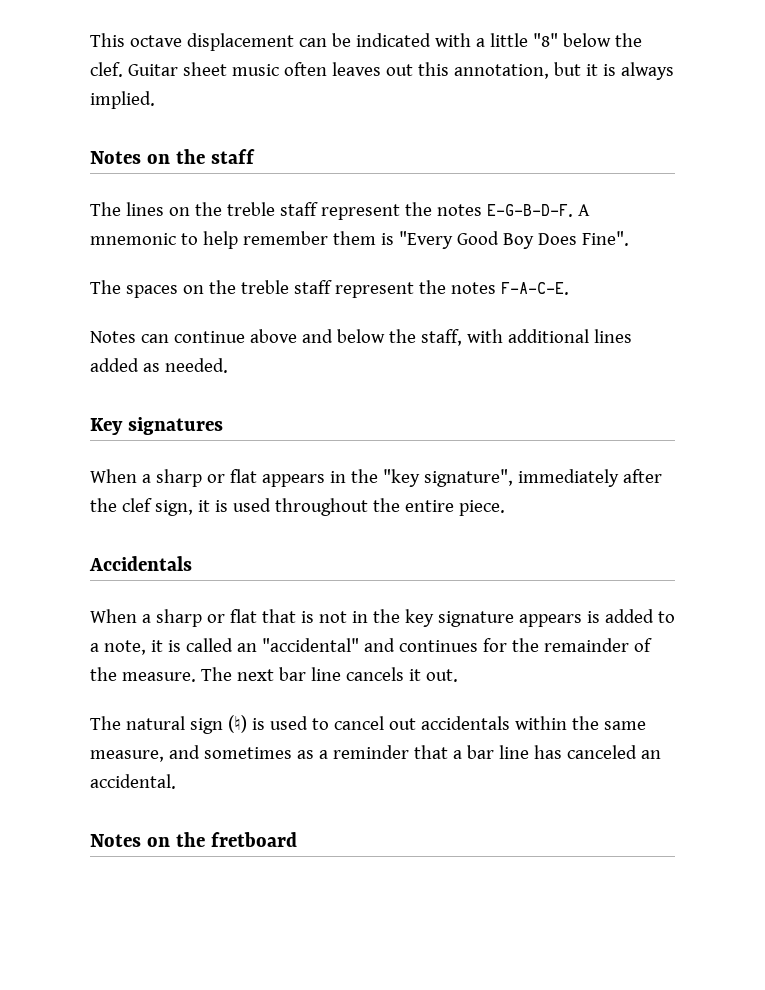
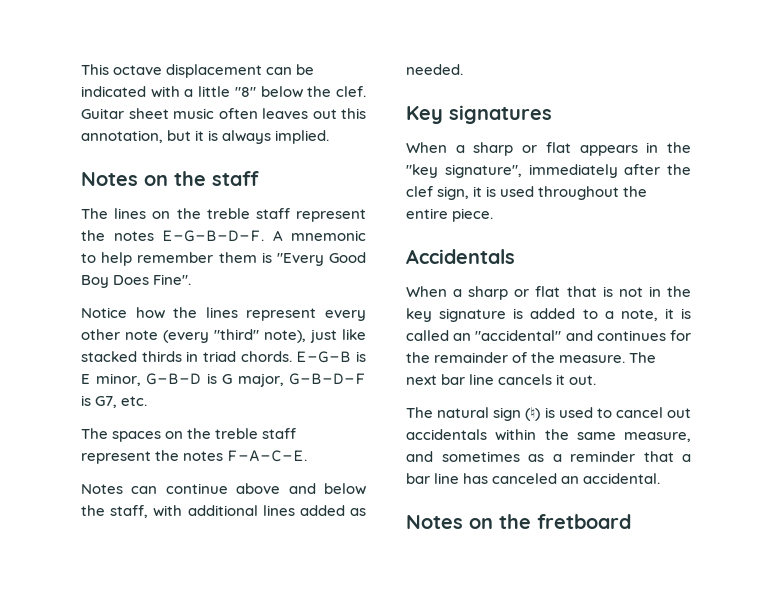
(629, 238) none -> [81,307,366,321] [81,329,366,343] [81,351,366,363] [81,373,366,387] [81,395,148,408] // Notice how the lines represent every other note (every "third" note), just like stacked thirds in triad chords. E-G-B is E minor, G-B-D is G major, G-B-D-F is G7, etc.
[518,614,582,627] appears -> (507, 315) none

